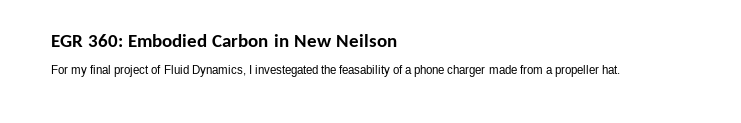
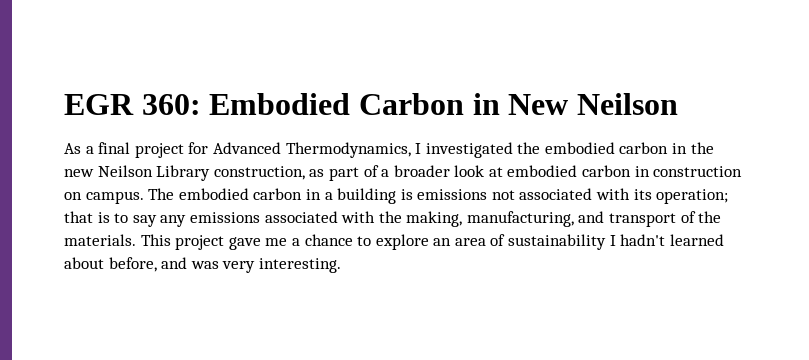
[51,65,620,77] For my final project of Fluid Dynamics, I investegated the feasability of a phone charger made from a propeller hat. -> [64,142,714,158] [64,165,743,181] [64,188,729,204] [64,211,722,227] [64,234,724,250] [64,257,341,273] As a final project for Advanced Thermodynamics, I investigated the embodied carbon in the new Neilson Library construction, as part of a broader look at embodied carbon in construction on campus. The embodied carbon in a building is emissions not associated with its operation; that is to say any emissions associated with the making, manufacturing, and transport of the materials. This project gave me a chance to explore an area of sustainability I hadn't learned about before, and was very interesting.

